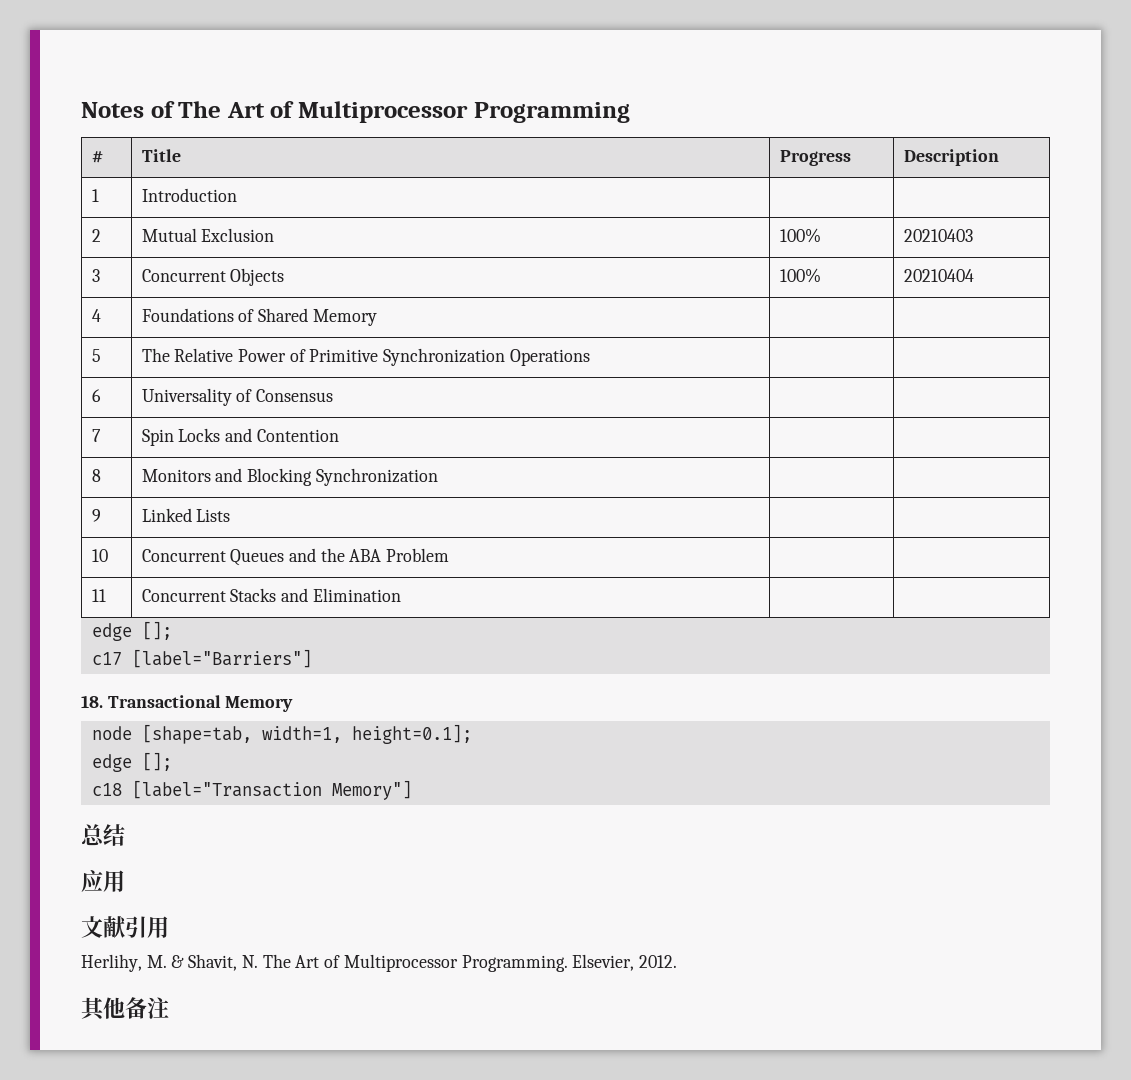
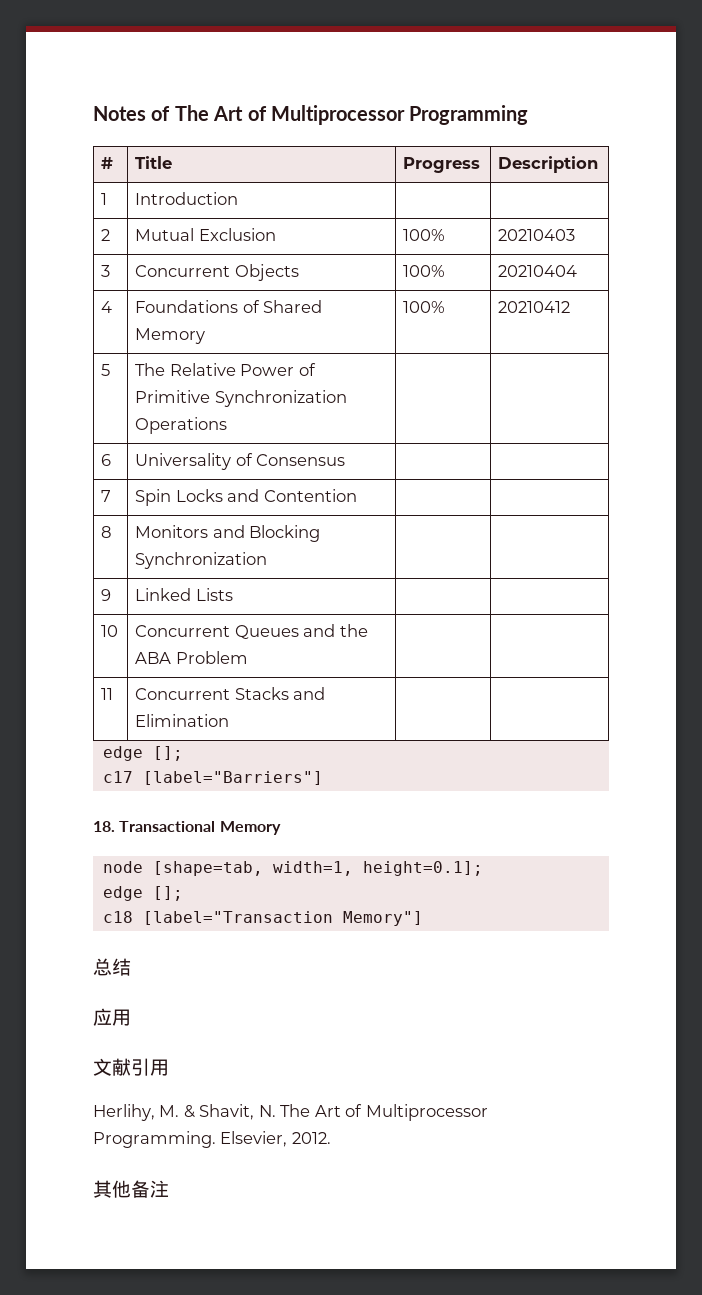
(377, 317) | -> [403,301,446,313] [498,301,571,313] 100% | 20210412

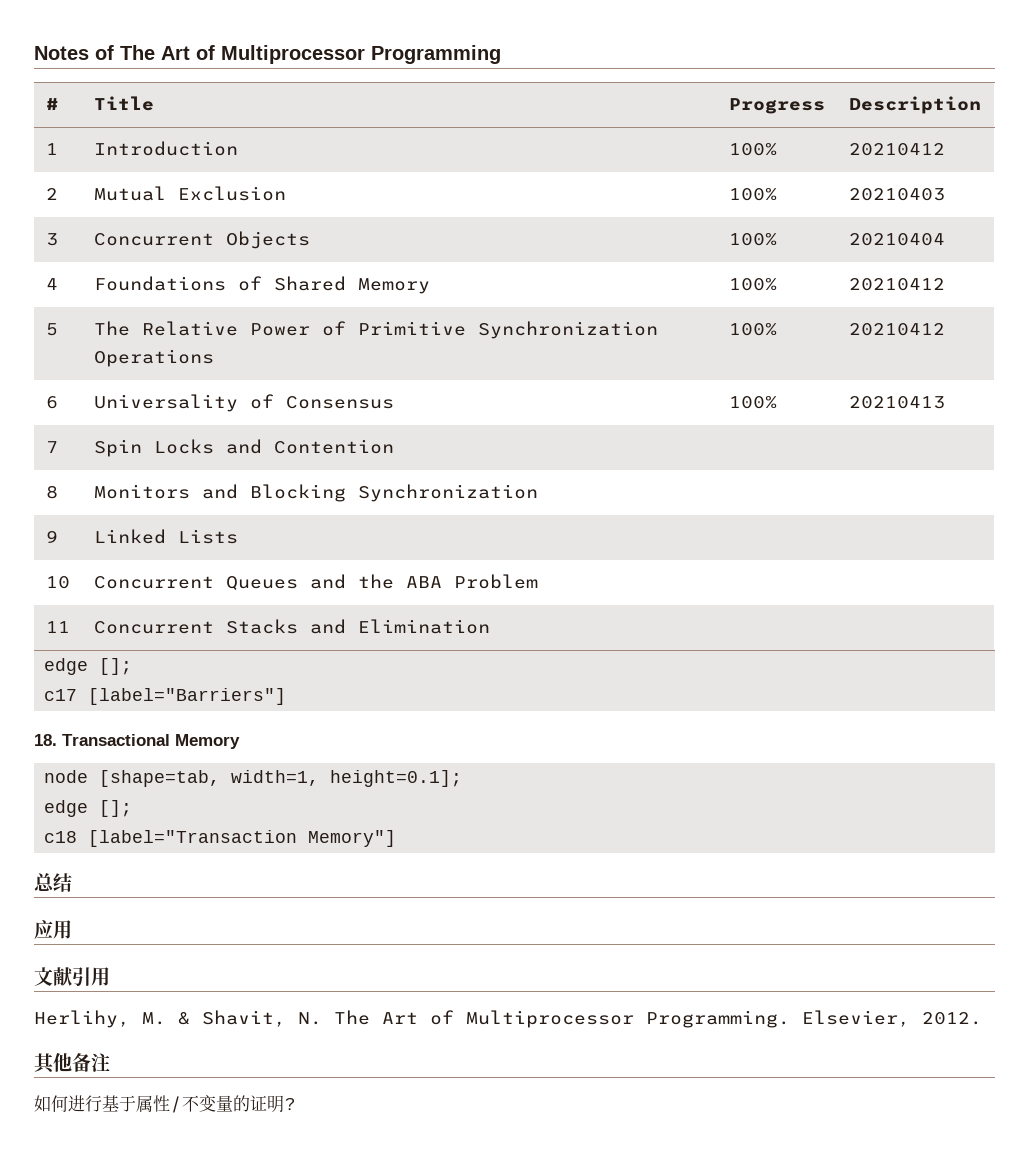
(239, 198) | -> [728,143,777,156] [848,143,945,156] 100% | 20210412
(228, 425) | -> [728,323,777,336] [848,323,945,336] 100% | 20210412
(346, 460) | -> [728,396,777,409] [848,396,945,409] 100% | 20210413
(169, 1189) none -> [34,1095,296,1113] // 如何进行基于属性/不变量的证明?

